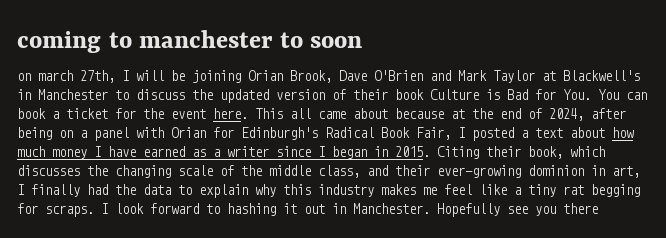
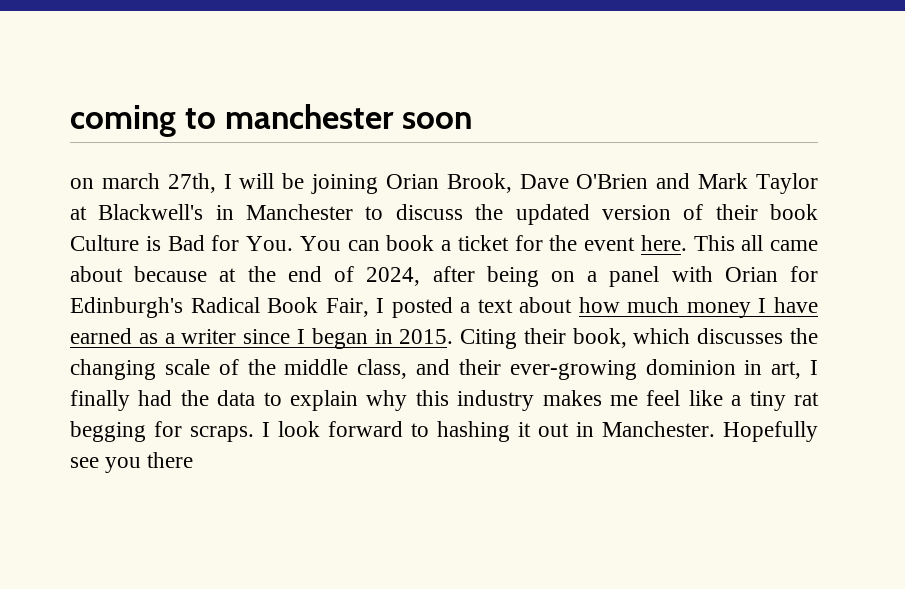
[279,32,303,48] to -> (395, 116) none

